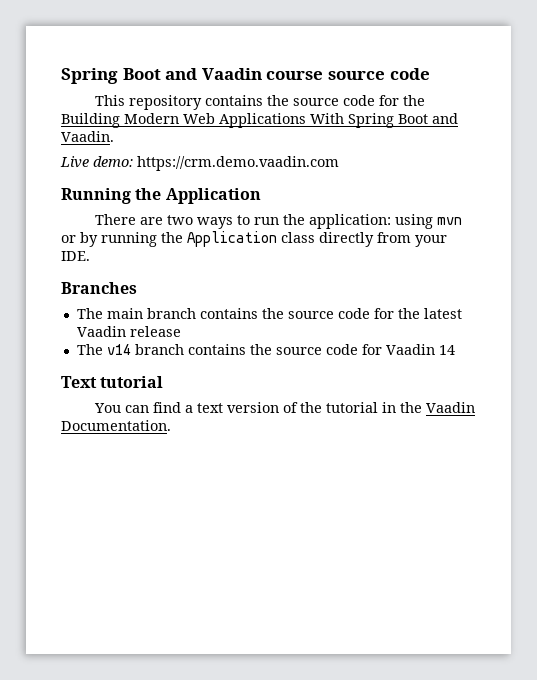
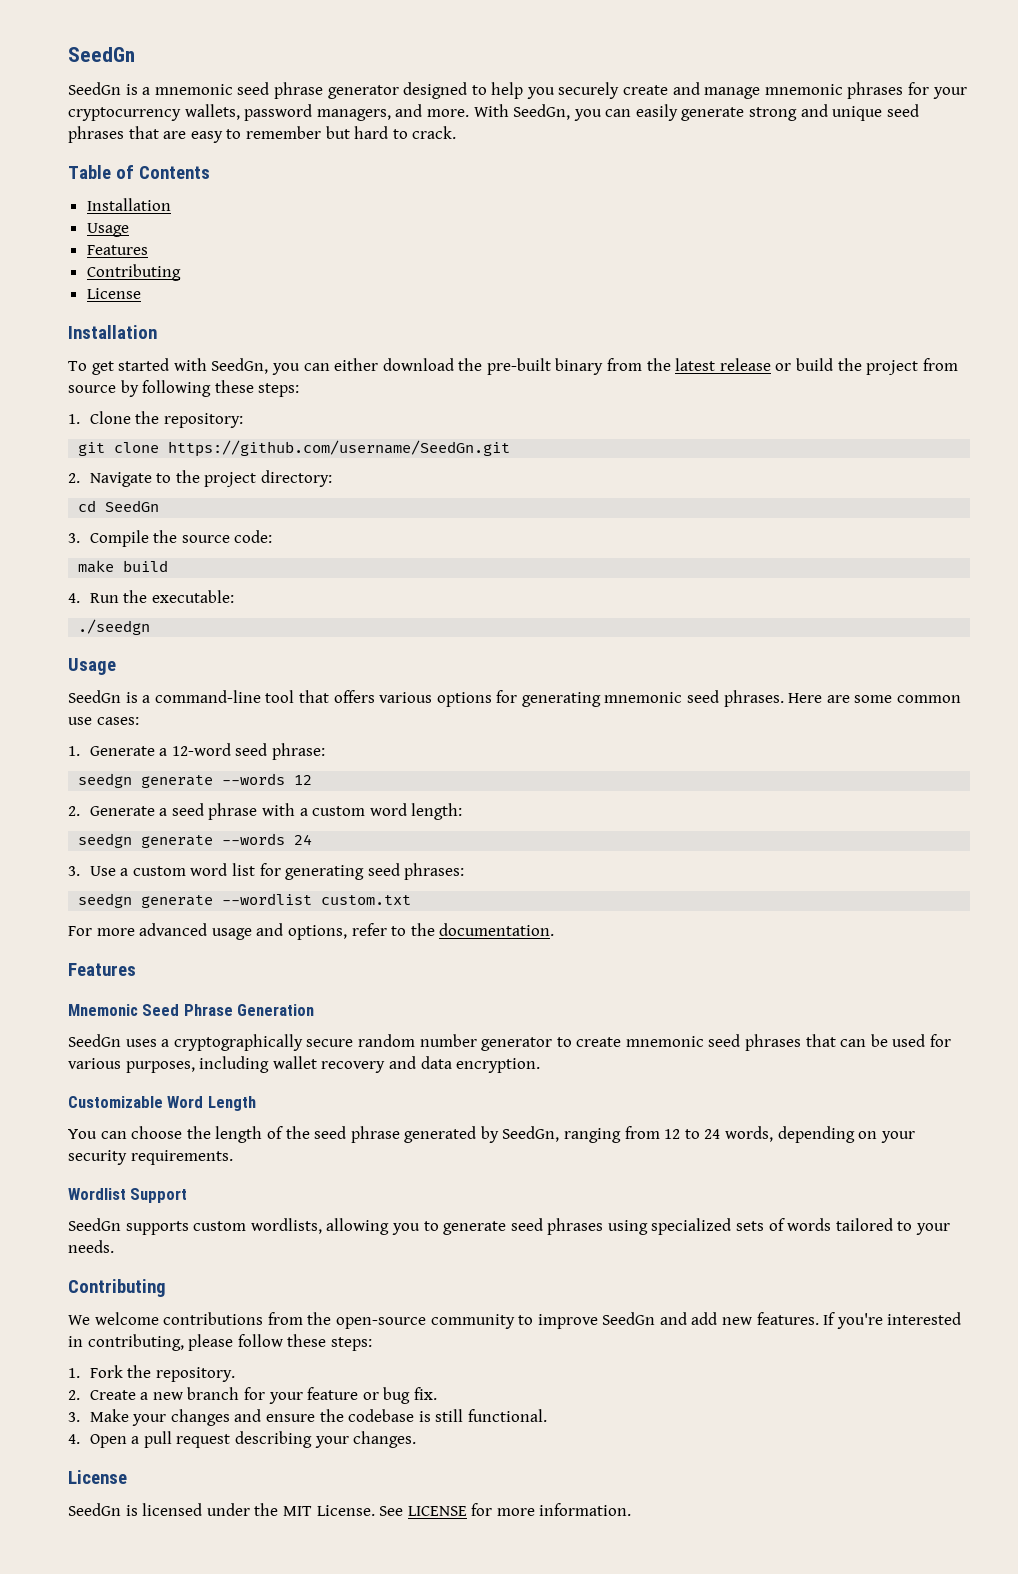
[61,68,430,84] [95,95,426,110] [61,113,458,128] [61,131,114,142] [60,156,339,171] [61,188,261,204] [95,214,463,229] [61,231,447,247] [61,251,90,261] [61,282,137,294] [76,308,462,319] [76,326,181,337] [76,344,455,355] [61,376,164,388] [94,402,476,413] [61,420,171,431] Spring Boot and Vaadin course source code // This repository contains the source code for the Building Modern Web Applications With Spring Boot and Vaadin. // Live demo: https://crm.demo.vaadin.com // Running the Application // There are two ways to run the application: using mvn or by running the Application class directly from your IDE. // Branches // The main branch contains the source code for the latest Vaadin release // The v14 branch contains the source code for Vaadin 14 // Text tutorial // You can find a text version of the tutorial in the Vaadin Documentation. -> [68,47,135,62] [68,82,967,99] [68,104,919,121] [68,126,457,143] [68,165,210,179] [86,198,171,211] [86,223,129,237] [86,245,148,255] [86,264,181,281] [86,288,141,299] [68,325,157,339] [68,358,958,375] [68,380,300,397] [68,411,243,428] [78,440,511,457] [68,470,333,487] [78,500,160,512] [68,530,273,547] [78,560,169,573] [68,590,234,603] [78,619,151,635] [68,658,116,675] [68,690,962,707] [68,717,139,725] [68,743,326,760] [78,773,313,788] [68,803,463,820] [78,833,313,848] [68,863,465,880] [78,893,412,908] [68,923,555,940] [68,963,136,976] [68,1004,315,1016] [68,1034,952,1051] [68,1056,541,1073] [68,1096,256,1111] [68,1126,915,1143] [68,1150,233,1165] [68,1188,188,1203] [68,1218,951,1235] [68,1240,114,1253] [68,1279,166,1297] [68,1312,962,1329] [68,1334,372,1351] [68,1365,235,1382] [68,1387,437,1404] [68,1409,547,1426] [68,1431,417,1448] [68,1470,127,1484] [68,1503,632,1516] SeedGn // SeedGn is a mnemonic seed phrase generator designed to help you securely create and manage mnemonic phrases for your cryptocurrency wallets, password managers, and more. With SeedGn, you can easily generate strong and unique seed phrases that are easy to remember but hard to crack. // Table of Contents // Installation // Usage // Features // Contributing // License // Installation // To get started with SeedGn, you can either download the pre-built binary from the latest release or build the project from source by following these steps: // 1. Clone the repository: // git clone https://github.com/username/SeedGn.git // 2. Navigate to the project directory: // cd SeedGn // 3. Compile the source code: // make build // 4. Run the executable: // ./seedgn // Usage // SeedGn is a command-line tool that offers various options for generating mnemonic seed phrases. Here are some common use cases: // 1. Generate a 12-word seed phrase: // seedgn generate --words 12 // 2. Generate a seed phrase with a custom word length: // seedgn generate --words 24 // 3. Use a custom word list for generating seed phrases: // seedgn generate --wordlist custom.txt // For more advanced usage and options, refer to the documentation. // Features // Mnemonic Seed Phrase Generation // SeedGn uses a cryptographically secure random number generator to create mnemonic seed phrases that can be used for various purposes, including wallet recovery and data encryption. // Customizable Word Length // You can choose the length of the seed phrase generated by SeedGn, ranging from 12 to 24 words, depending on your security requirements. // Wordlist Support // SeedGn supports custom wordlists, allowing you to generate seed phrases using specialized sets of words tailored to your needs. // Contributing // We welcome contributions from the open-source community to improve SeedGn and add new features. If you're interested in contributing, please follow these steps: // 1. Fork the repository. // 2. Create a new branch for your feature or bug fix. // 3. Make your changes and ensure the codebase is still functional. // 4. Open a pull request describing your changes. // License // SeedGn is licensed under the MIT License. See LICENSE for more information.

